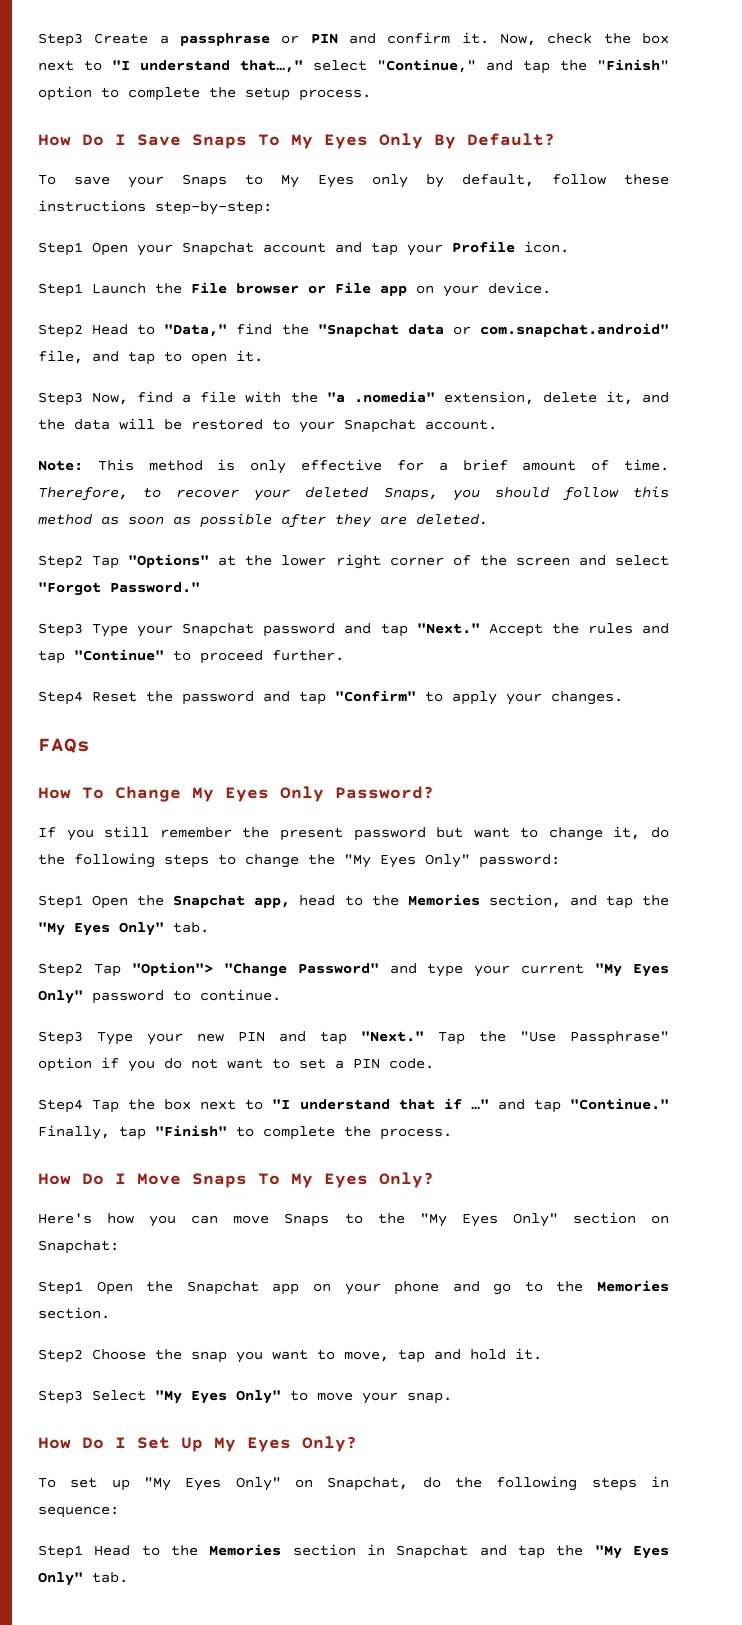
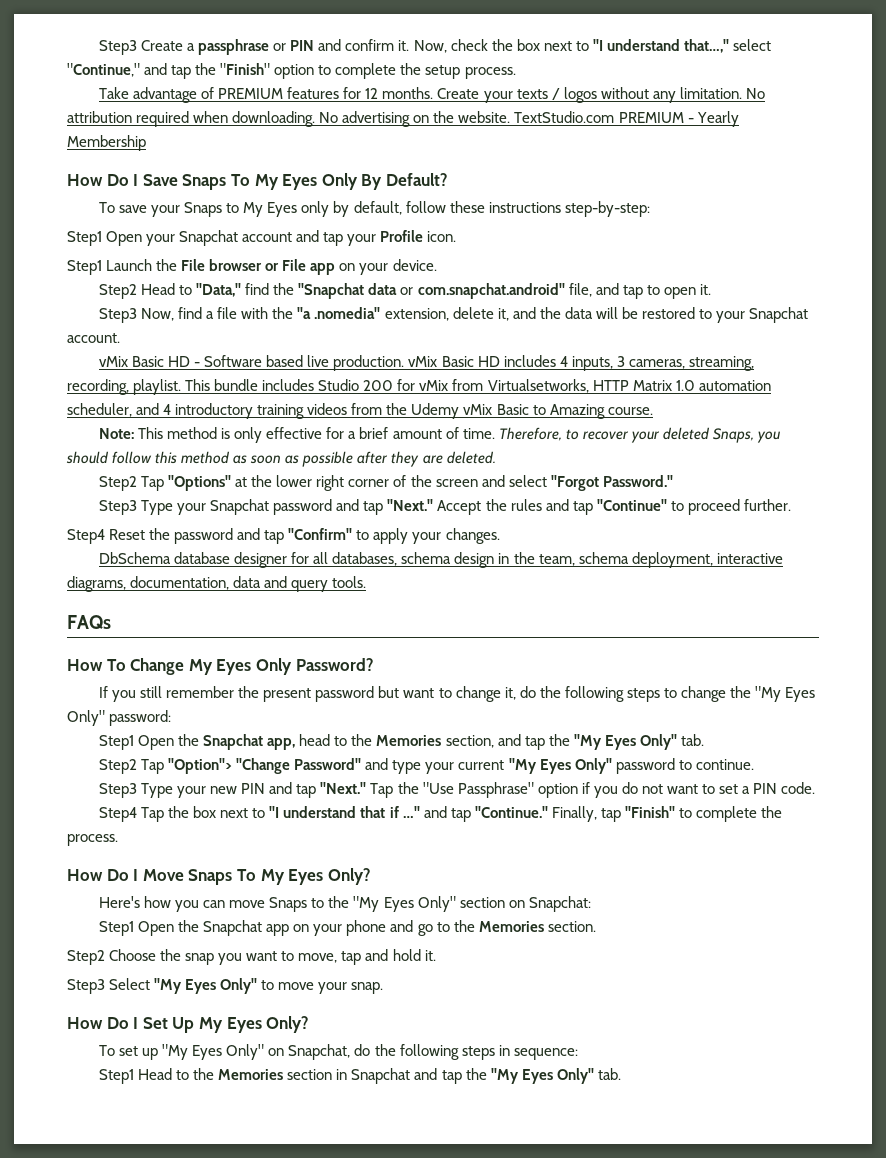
(371, 95) none -> [99,87,765,103] [67,111,739,127] [67,135,146,151] // Take advantage of PREMIUM features for 12 months. Create your texts / logos without any limitation. No attribution required when downloading. No advertising on the website. TextStudio.com PREMIUM - Yearly Membership
(497, 424) none -> [99,355,754,371] [67,379,771,395] [67,403,653,419] // vMix Basic HD - Software based live production. vMix Basic HD includes 4 inputs, 3 cameras, streaming, recording, playlist. This bundle includes Studio 200 for vMix from Virtualsetworks, HTTP Matrix 1.0 automation scheduler, and 4 introductory training videos from the Udemy vMix Basic to Amazing course.
(623, 698) none -> [99,552,783,568] [67,576,367,592] // DbSchema database designer for all databases, schema design in the team, schema deployment, interactive diagrams, documentation, data and query tools.

